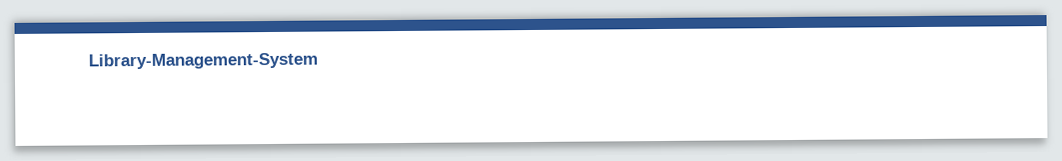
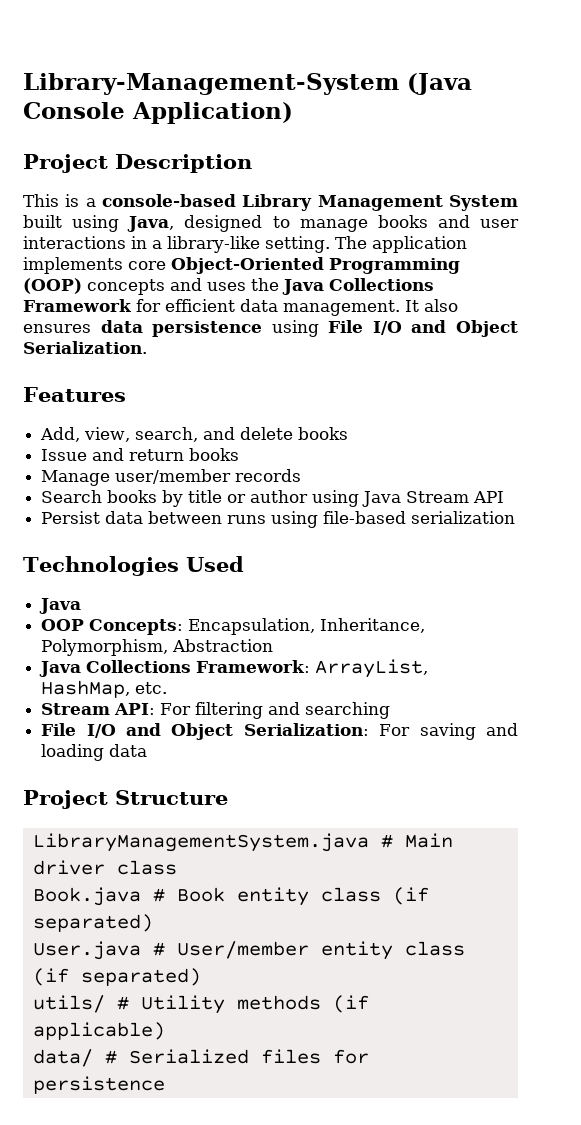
(318, 61) none -> [407,73,472,95] [23,102,293,124] [23,154,252,173] [23,194,518,211] [23,215,519,232] [23,236,467,253] [23,257,460,274] [23,278,434,295] [23,299,458,316] [23,320,518,337] [23,341,147,354] [23,387,126,402] [40,427,349,442] [41,448,240,461] [41,469,302,486] [41,490,505,507] [41,511,516,528] [23,556,244,576] [39,598,82,614] [41,618,426,635] [41,639,274,656] [39,659,429,678] [41,680,168,698] [41,702,391,719] [41,723,518,740] [41,744,148,761] [23,790,228,809] [32,833,453,852] [32,860,177,875] [32,887,429,906] [32,914,153,932] [32,941,465,960] [32,968,201,986] [32,995,369,1014] [32,1022,165,1040] [32,1049,369,1067] [32,1076,165,1094] (Java Console Application) // Project Description // This is a console-based Library Management System built using Java, designed to manage books and user interactions in a library-like setting. The application implements core Object-Oriented Programming (OOP) concepts and uses the Java Collections Framework for efficient data management. It also ensures data persistence using File I/O and Object Serialization. // Features // Add, view, search, and delete books // Issue and return books // Manage user/member records // Search books by title or author using Java Stream API // Persist data between runs using file-based serialization // Technologies Used // Java // OOP Concepts: Encapsulation, Inheritance, Polymorphism, Abstraction // Java Collections Framework: ArrayList, HashMap, etc. // Stream API: For filtering and searching // File I/O and Object Serialization: For saving and loading data // Project Structure // LibraryManagementSystem.java # Main driver class // Book.java # Book entity class (if separated) // User.java # User/member entity class (if separated) // utils/ # Utility methods (if applicable) // data/ # Serialized files for persistence

